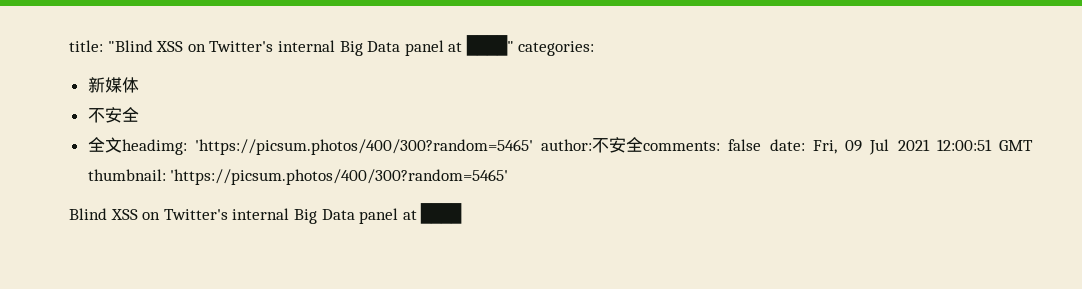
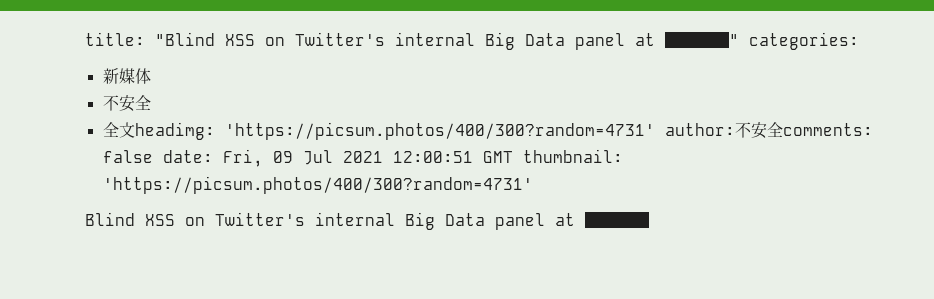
[194,139,533,155] 'https://picsum.photos/400/300?random=5465' -> [224,122,655,140] 'https://picsum.photos/400/300?random=4731'
[170,169,509,185] 'https://picsum.photos/400/300?random=5465' -> [102,176,533,194] 'https://picsum.photos/400/300?random=4731'

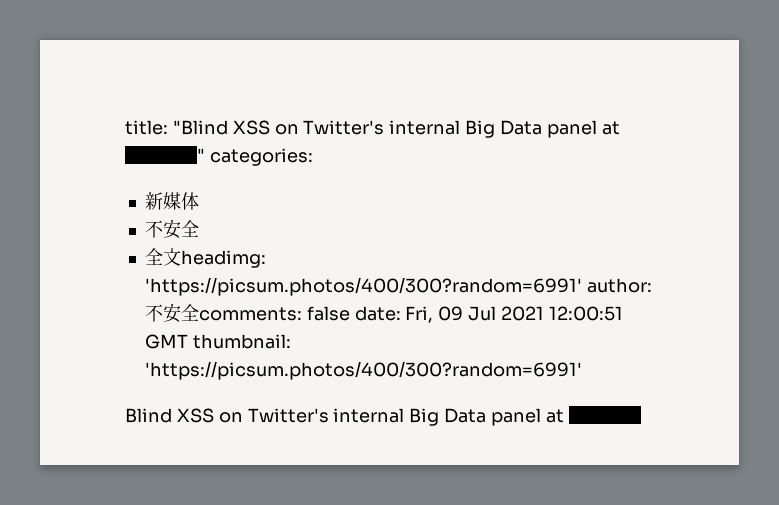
[224,122,655,140] 'https://picsum.photos/400/300?random=4731' -> [144,277,582,296] 'https://picsum.photos/400/300?random=6991'
[102,176,533,194] 'https://picsum.photos/400/300?random=4731' -> [144,361,582,380] 'https://picsum.photos/400/300?random=6991'

